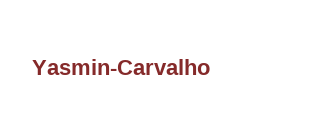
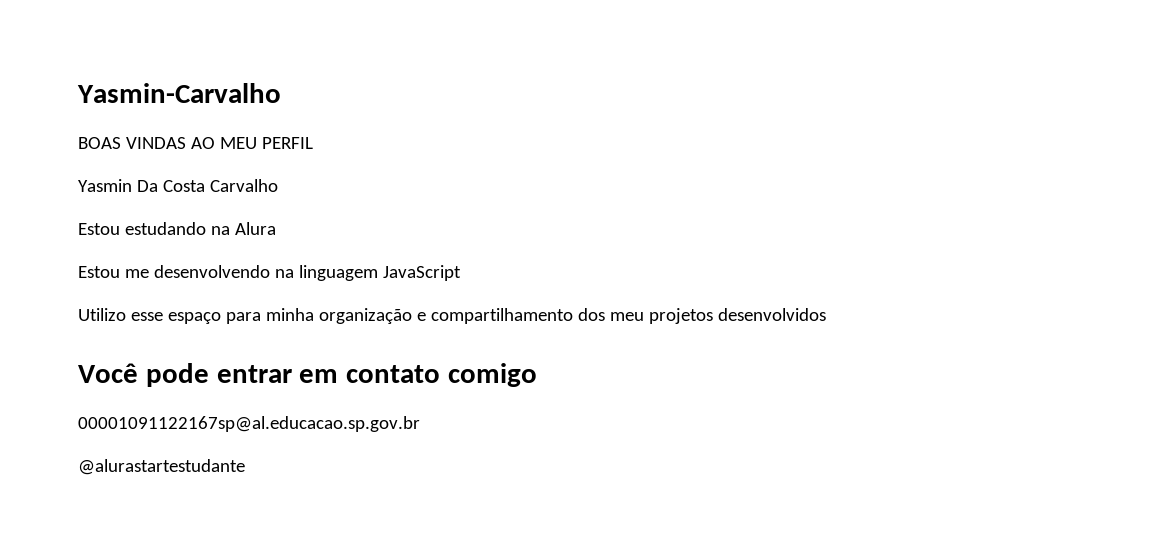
(210, 67) none -> [78,137,313,149] [78,179,278,192] [78,222,276,235] [78,265,461,281] [78,308,826,324] [78,363,538,387] [78,416,420,432] [78,459,245,475] // BOAS VINDAS AO MEU PERFIL // Yasmin Da Costa Carvalho // Estou estudando na Alura // Estou me desenvolvendo na linguagem JavaScript // Utilizo esse espaço para minha organização e compartilhamento dos meu projetos desenvolvidos // Você pode entrar em contato comigo // 00001091122167sp@al.educacao.sp.gov.br // @alurastartestudante

